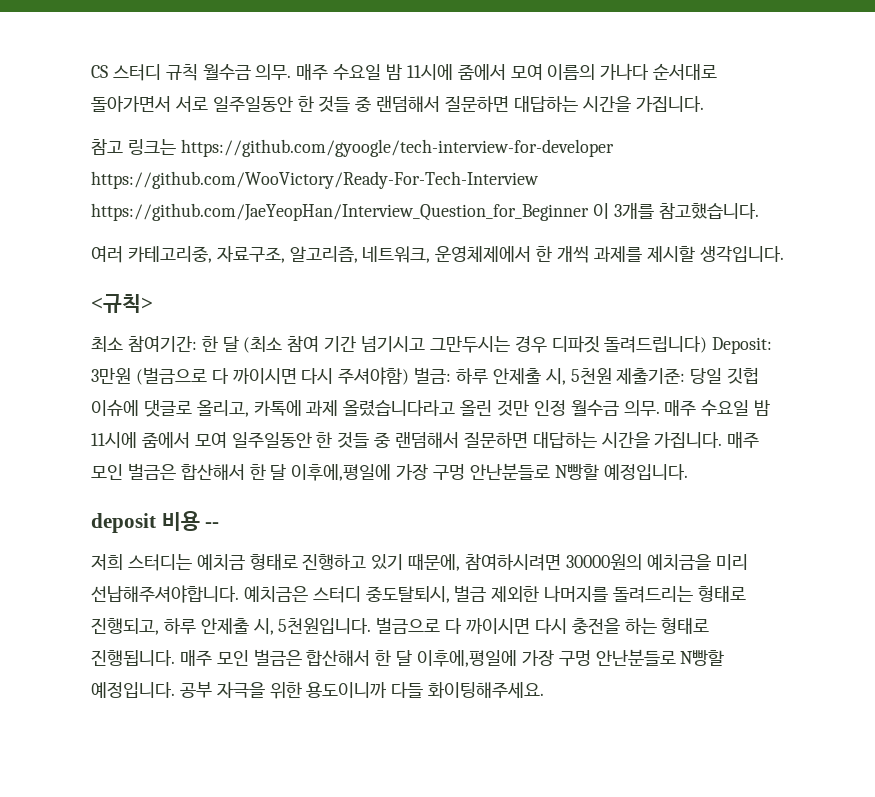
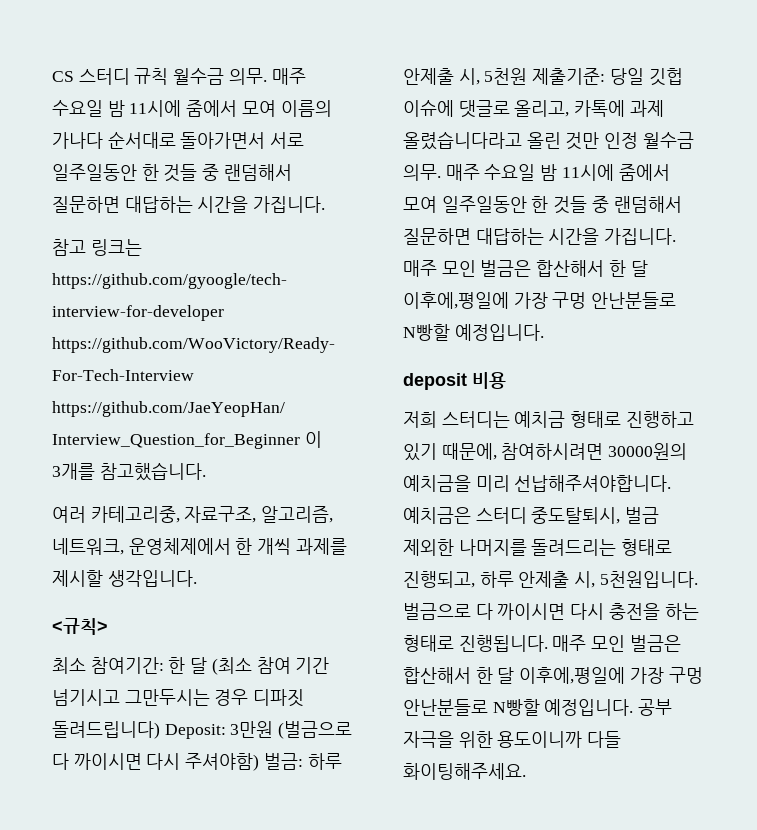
[205,522,220,528] -- -> (506, 380) none

